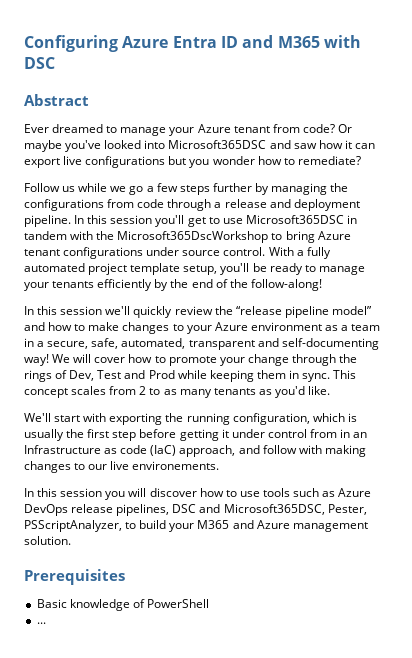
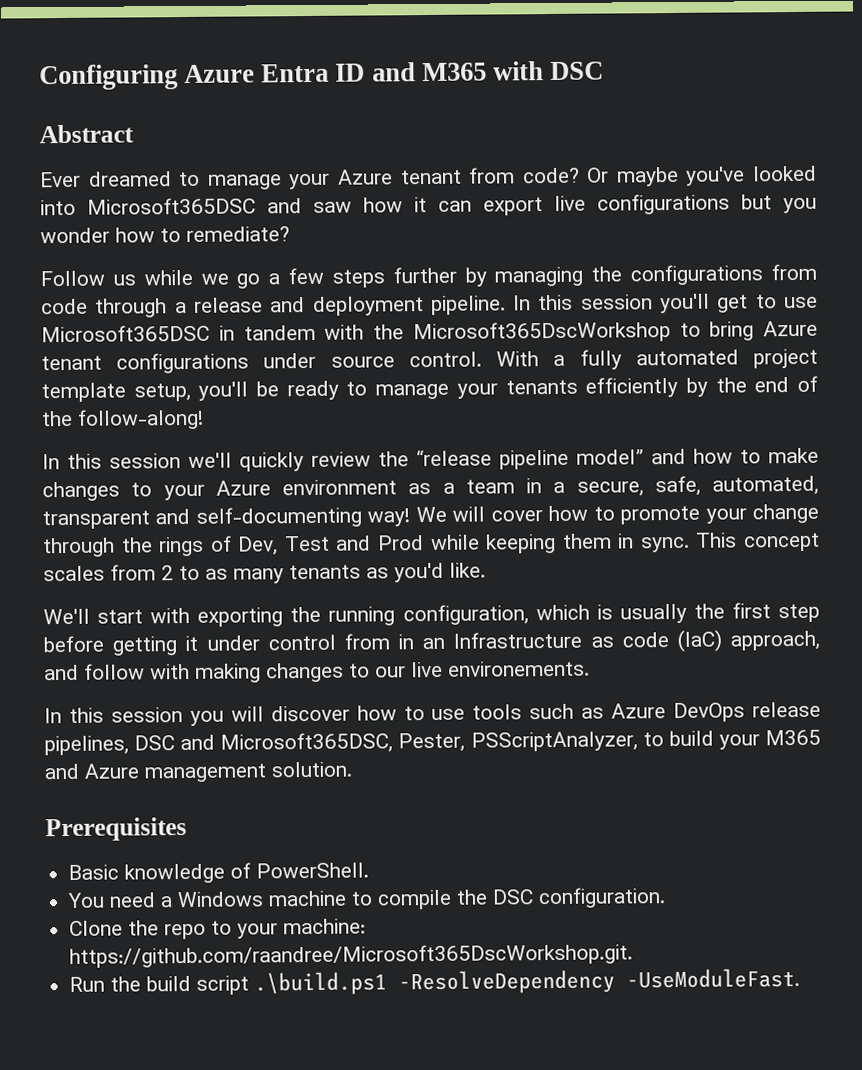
[146,599,209,608] [36,622,46,624] PowerShell // ... -> [256,862,370,879] [67,887,667,910] [69,918,367,940] [69,943,634,968] [69,967,801,996] PowerShell. // You need a Windows machine to compile the DSC configuration. // Clone the repo to your machine: https://github.com/raandree/Microsoft365DscWorkshop.git. // Run the build script .\build.ps1 -ResolveDependency -UseModuleFast.

